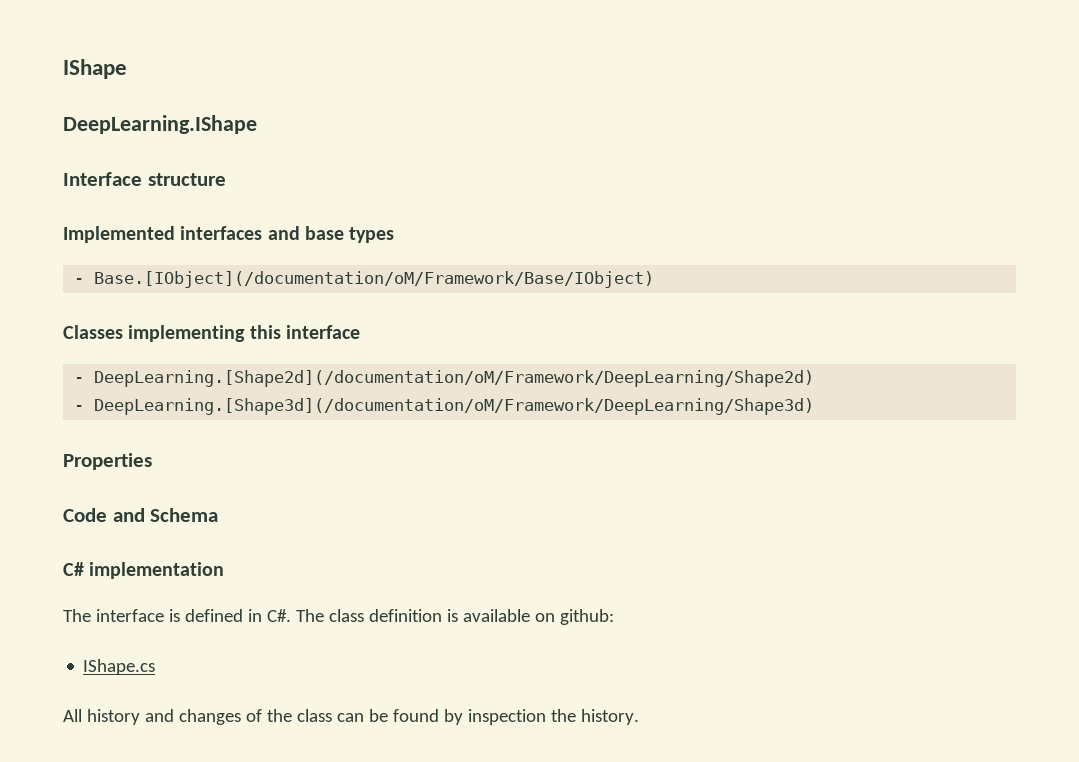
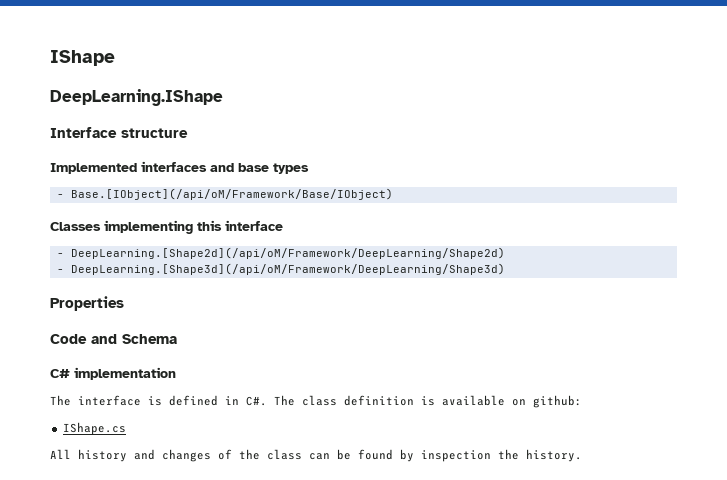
[94,271,655,288] Base.[IObject](/documentation/oM/Framework/Base/IObject) -> [70,188,393,200] Base.[IObject](/api/oM/Framework/Base/IObject)
[94,370,815,387] [74,398,815,415] DeepLearning.[Shape2d](/documentation/oM/Framework/DeepLearning/Shape2d) // - DeepLearning.[Shape3d](/documentation/oM/Framework/DeepLearning/Shape3d) -> [70,247,505,259] [56,263,505,275] DeepLearning.[Shape2d](/api/oM/Framework/DeepLearning/Shape2d) // - DeepLearning.[Shape3d](/api/oM/Framework/DeepLearning/Shape3d)

